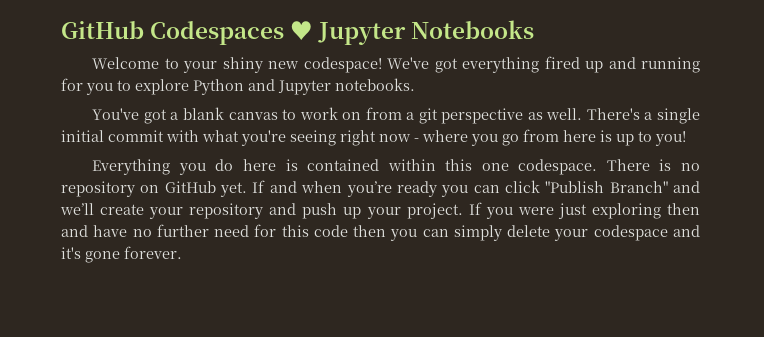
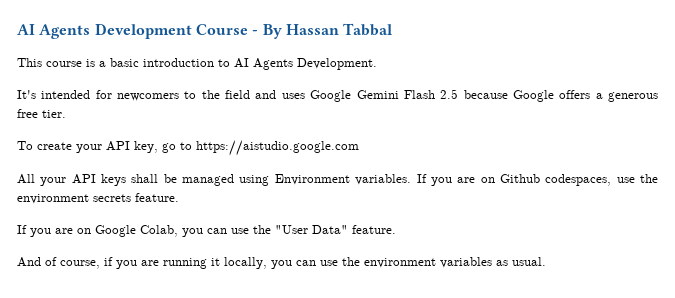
[61,20,535,45] [92,56,700,73] [61,78,415,95] [92,107,701,124] [61,129,686,146] [92,159,700,175] [61,180,700,197] [60,202,700,219] [61,224,700,241] [61,246,182,263] GitHub Codespaces ♥ Jupyter Notebooks // Welcome to your shiny new codespace! We've got everything fired up and running for you to explore Python and Jupyter notebooks. // You've got a blank canvas to work on from a git perspective as well. There's a single initial commit with what you're seeing right now - where you go from here is up to you! // Everything you do here is contained within this one codespace. There is no repository on GitHub yet. If and when you’re ready you can click "Publish Branch" and we’ll create your repository and push up your project. If you were just exploring then and have no further need for this code then you can simply delete your codespace and it's gone forever. -> [17,23,393,39] [17,58,377,70] [17,89,659,102] [17,109,66,118] [17,140,359,156] [17,174,659,186] [17,193,179,204] [17,225,396,237] [17,257,546,269] AI Agents Development Course - By Hassan Tabbal // This course is a basic introduction to AI Agents Development. // It's intended for newcomers to the field and uses Google Gemini Flash 2.5 because Google offers a generous free tier. // To create your API key, go to https://aistudio.google.com // All your API keys shall be managed using Environment variables. If you are on Github codespaces, use the environment secrets feature. // If you are on Google Colab, you can use the "User Data" feature. // And of course, if you are running it locally, you can use the environment variables as usual.

